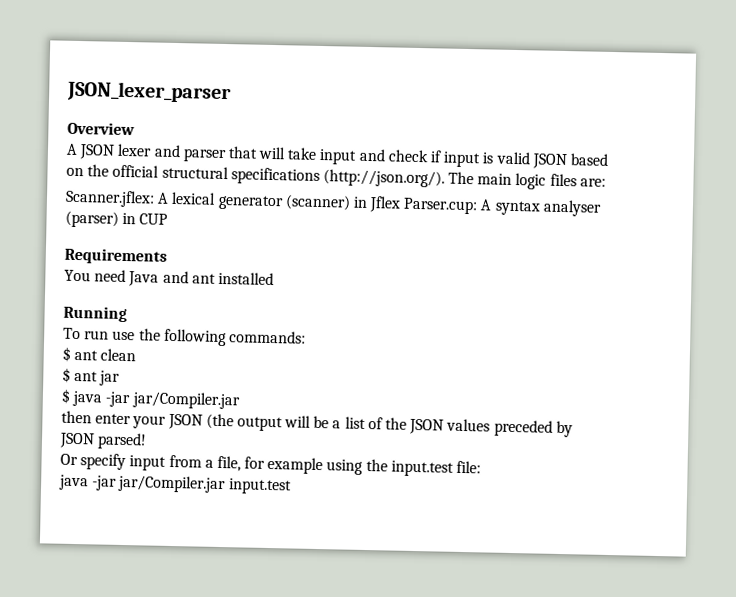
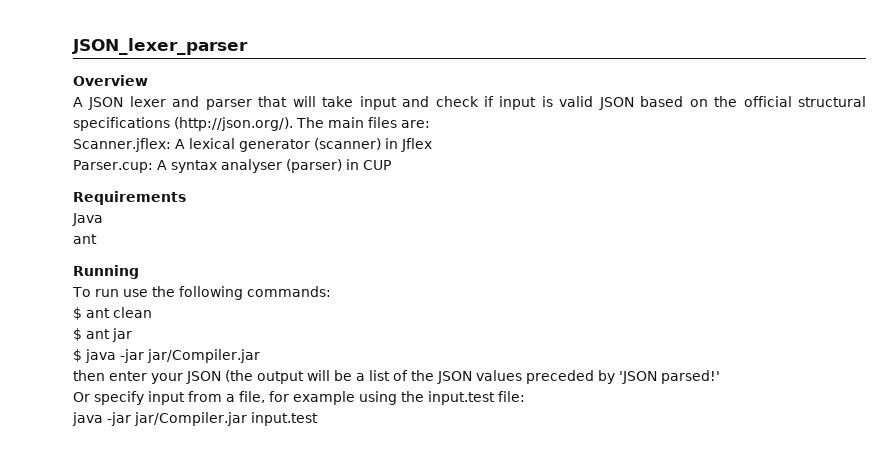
[515,173,547,190] logic -> (364, 122) none
(402, 204) none -> (432, 145) //
[64,269,127,283] You need -> (186, 198) none
[162,270,274,286] and ant installed -> [73,234,97,244] // ant
[59,432,148,450] JSON parsed! -> [619,370,720,384] 'JSON parsed!'

